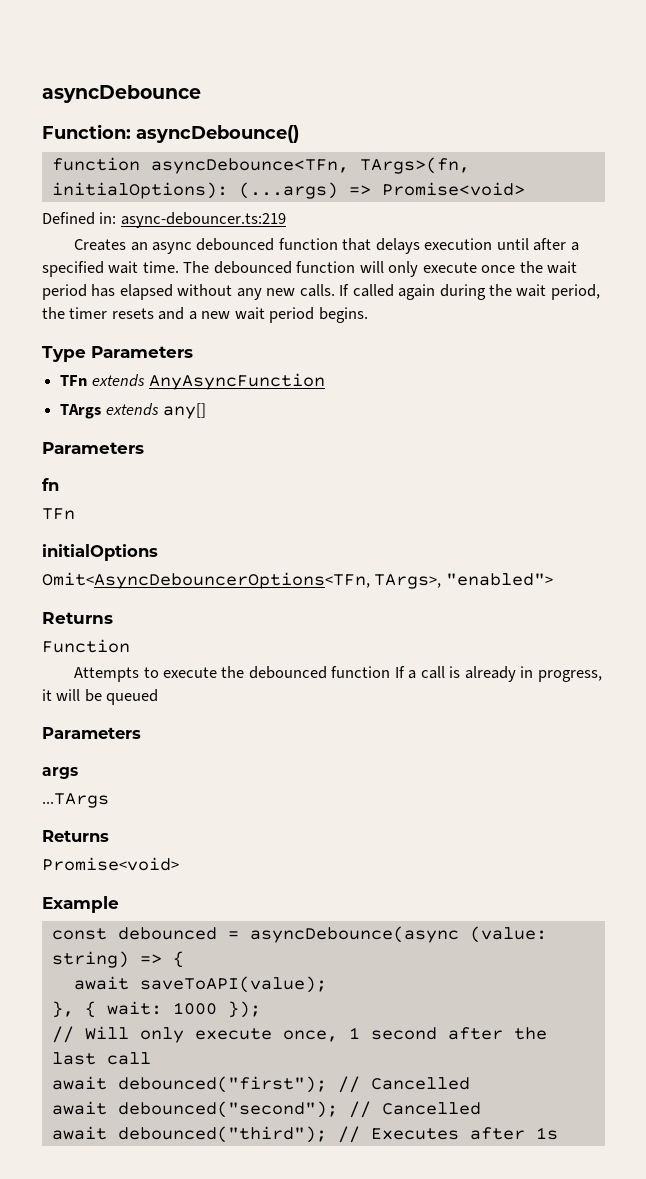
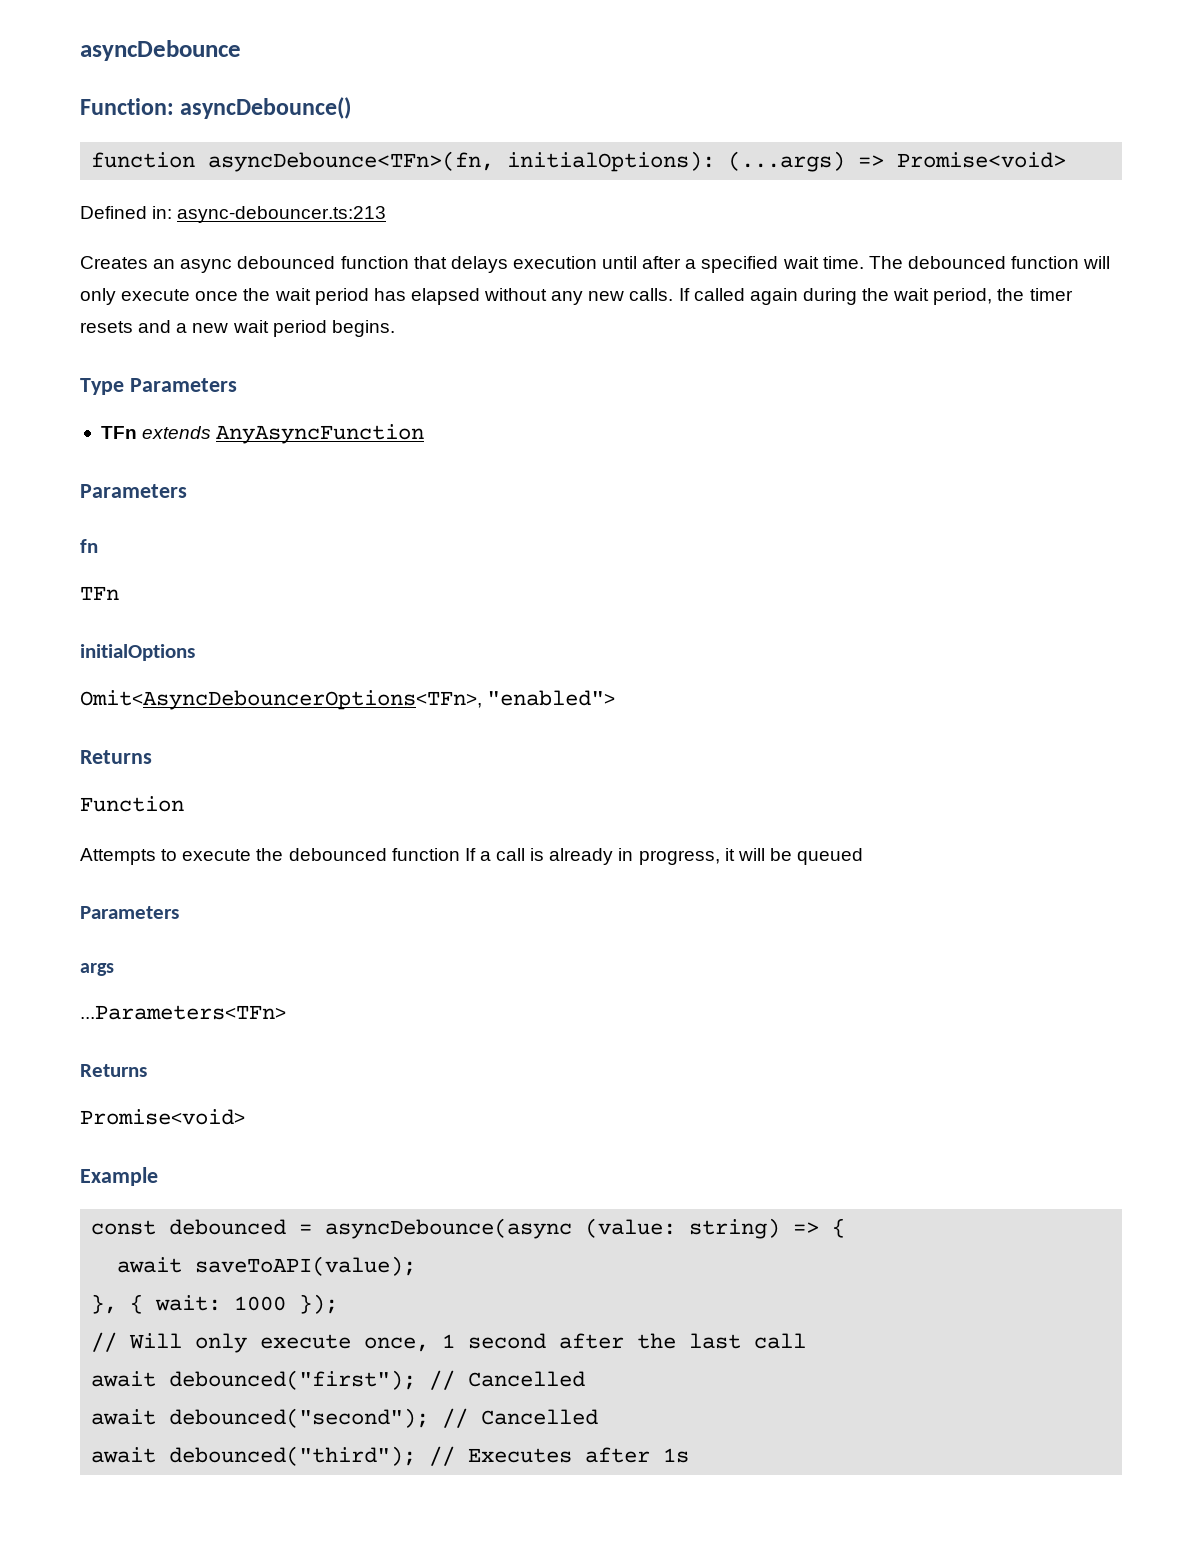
[150,157,470,174] asyncDebounce<TFn, TArgs>(fn, -> [208,151,495,172] asyncDebounce<TFn>(fn,
[120,212,286,228] async-debouncer.ts:219 -> [177,206,387,223] async-debouncer.ts:213
[60,403,207,419] // TArgs extends any[] -> (425, 434) none
[42,572,442,589] Omit<AsyncDebouncerOptions<TFn, TArgs>, -> [80,690,482,710] Omit<AsyncDebouncerOptions<TFn>,
[42,793,109,808] ...TArgs -> [80,1005,286,1020] ...Parameters<TFn>

